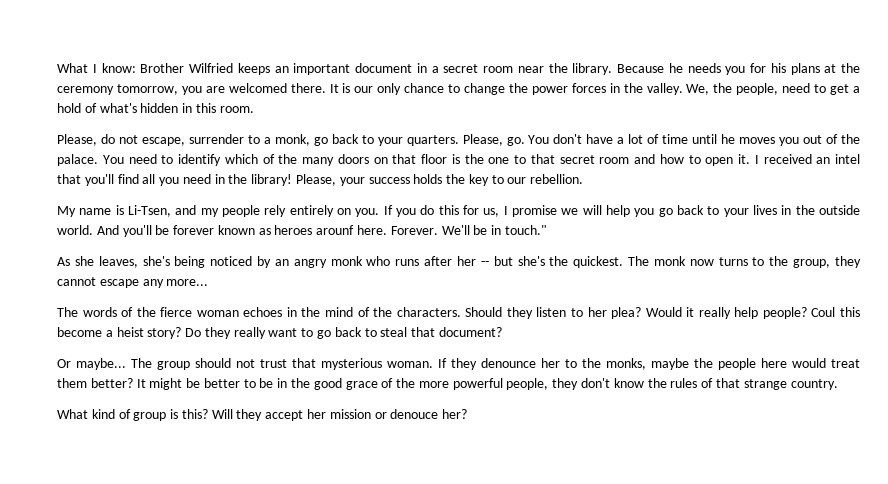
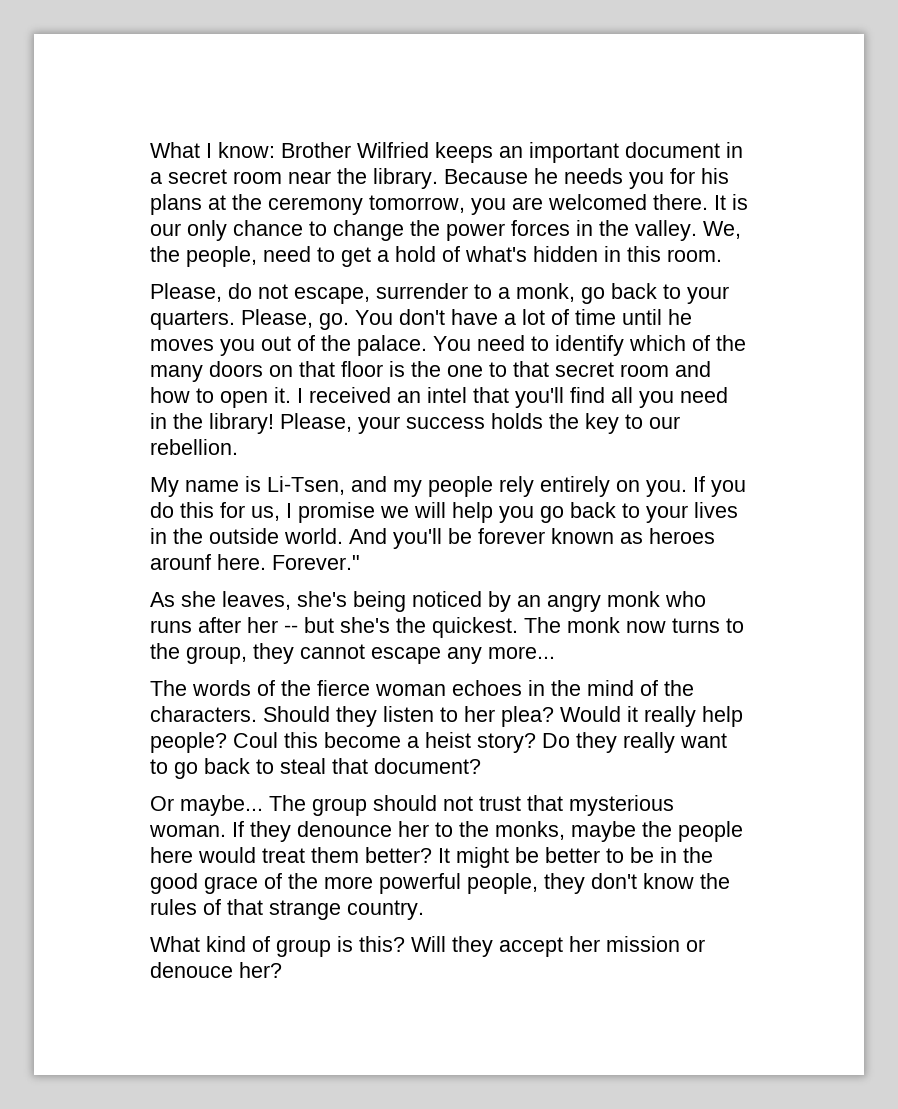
[390,225,547,235] Forever. We'll be in touch." -> [272,555,360,570] Forever."

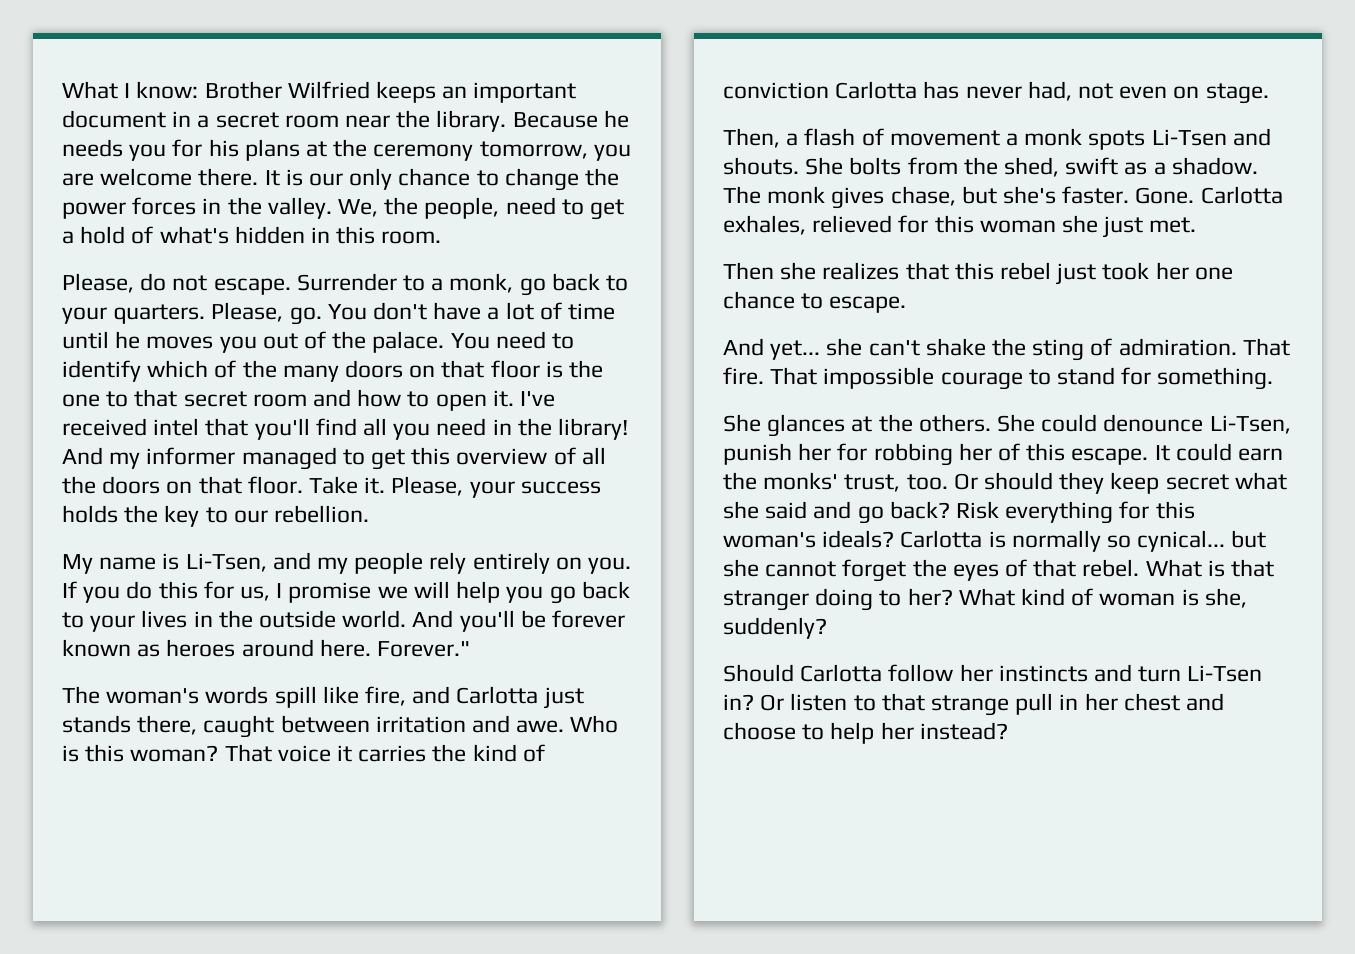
[548,194,647,210] welcomed -> [100,168,193,186] welcome
[294,283,468,304] escape, surrender -> [213,273,397,295] escape. Surrender
[297,387,421,403] I received an -> [520,391,556,407] [62,418,147,436] I've received
(274, 423) none -> [62,447,606,470] [62,476,386,494] And my informer managed to get this overview of all the doors on that floor. Take it.
[150,554,211,570] arounf -> [241,639,314,657] around
[150,591,706,612] [150,617,744,638] [150,643,555,664] [150,680,694,696] [150,706,743,727] [150,732,727,753] [150,758,481,779] [150,795,674,816] [149,821,743,842] [150,847,713,868] [150,873,730,894] [150,899,424,920] [150,936,705,957] [150,962,282,978] As she leaves, she's being noticed by an angry monk who runs after her -- but she's the quickest. The monk now turns to the group, they cannot escape any more... // The words of the fierce woman echoes in the mind of the characters. Should they listen to her plea? Would it really help people? Coul this become a heist story? Do they really want to go back to steal that document? // Or maybe... The group should not trust that mysterious woman. If they denounce her to the monks, maybe the people here would treat them better? It might be better to be in the good grace of the more powerful people, they don't know the rules of that strange country. // What kind of group is this? Will they accept her mission or denouce her? -> [62,686,584,709] [62,715,619,738] [62,744,545,762] [723,81,1269,104] [723,128,1271,150] [723,157,1258,177] [723,186,1283,209] [723,215,1197,238] [723,262,1233,285] [723,291,907,313] [723,338,1290,361] [723,367,1274,390] [723,414,1291,437] [723,443,1284,466] [723,472,1287,494] [723,501,1195,524] [723,530,1267,552] [723,559,1275,582] [723,588,1247,611] [723,617,827,639] [723,664,1263,682] [723,693,1225,716] [723,722,1008,744] The woman's words spill like fire, and Carlotta just stands there, caught between irritation and awe. Who is this woman? That voice it carries the kind of conviction Carlotta has never had, not even on stage. // Then, a flash of movement a monk spots Li-Tsen and shouts. She bolts from the shed, swift as a shadow. The monk gives chase, but she's faster. Gone. Carlotta exhales, relieved for this woman she just met. // Then she realizes that this rebel just took her one chance to escape. // And yet... she can't shake the sting of admiration. That fire. That impossible courage to stand for something. // She glances at the others. She could denounce Li-Tsen, punish her for robbing her of this escape. It could earn the monks' trust, too. Or should they keep secret what she said and go back? Risk everything for this woman's ideals? Carlotta is normally so cynical... but she cannot forget the eyes of that rebel. What is that stranger doing to her? What kind of woman is she, suddenly? // Should Carlotta follow her instincts and turn Li-Tsen in? Or listen to that strange pull in her chest and choose to help her instead?

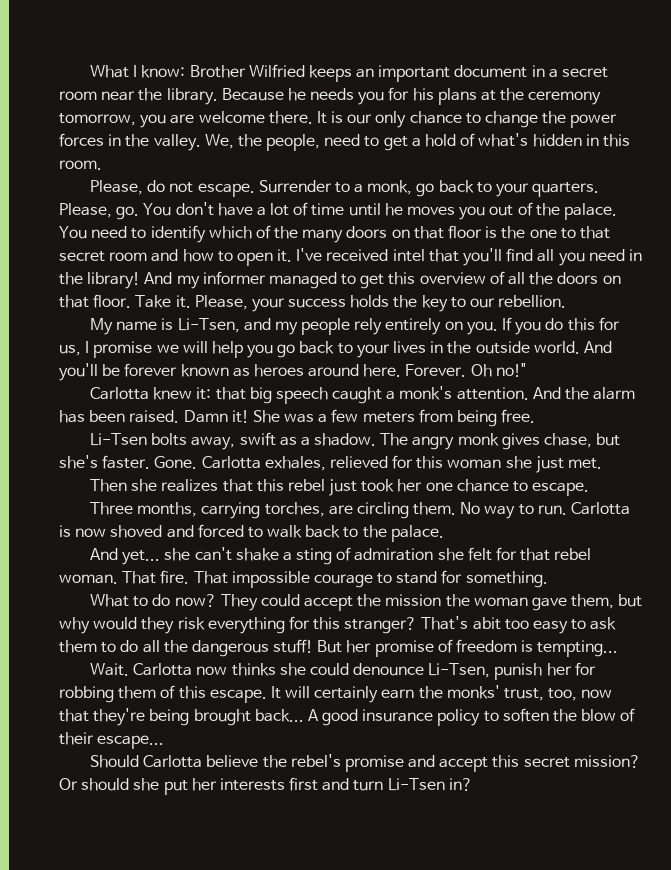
[377,641,471,657] [62,686,584,709] [62,715,619,738] [62,744,545,762] [723,81,1269,104] [723,128,1271,150] [723,157,1060,177] Forever." // The woman's words spill like fire, and Carlotta just stands there, caught between irritation and awe. Who is this woman? That voice it carries the kind of conviction Carlotta has never had, not even on stage. // Then, a flash of movement a monk spots Li-Tsen and shouts. She bolts from the shed, -> [405,363,526,377] [89,386,636,404] [59,409,536,427] [89,433,236,450] Forever. Oh no!" // Carlotta knew it: that big speech caught a monk's attention. And the alarm has been raised. Damn it! She was a few meters from being free. // Li-Tsen bolts away,
(761, 195) none -> [412,436,455,450] angry
(907, 304) none -> [89,502,631,519] [59,524,444,542] // Three months, carrying torches, are circling them. No way to run. Carlotta is now shoved and forced to walk back to the palace.
[992,338,1027,356] the -> [282,552,292,561] a
[1118,338,1237,356] admiration. -> [354,547,592,561] [59,574,118,584] admiration she felt for that rebel woman.
[723,414,1036,437] She glances at the others. She -> [89,594,643,611] [59,616,617,634] [59,639,619,657] [89,663,306,676] What to do now? They could accept the mission the woman gave them, but why would they risk everything for this stranger? That's abit too easy to ask them to do all the dangerous stuff! But her promise of freedom is tempting... // Wait. Carlotta now thinks she
[958,443,992,461] her -> [118,686,157,699] them
[1175,443,1232,461] could -> [285,686,379,703] will certainly
[906,472,1287,494] [723,501,1195,524] [723,530,1267,552] [723,559,1275,582] [723,588,1247,611] [723,617,827,639] [723,664,1263,682] [723,693,1225,716] [723,722,1008,744] too. Or should they keep secret what she said and go back? Risk everything for this woman's ideals? Carlotta is normally so cynical... but she cannot forget the eyes of that rebel. What is that stranger doing to her? What kind of woman is she, suddenly? // Should Carlotta follow her instincts and turn Li-Tsen in? Or listen to that strange pull in her chest and choose to help her instead? -> [548,688,613,701] [59,708,636,726] [59,732,165,749] [89,754,641,772] [59,777,473,795] too, now that they're being brought back... A good insurance policy to soften the blow of their escape... // Should Carlotta believe the rebel's promise and accept this secret mission? Or should she put her interests first and turn Li-Tsen in?

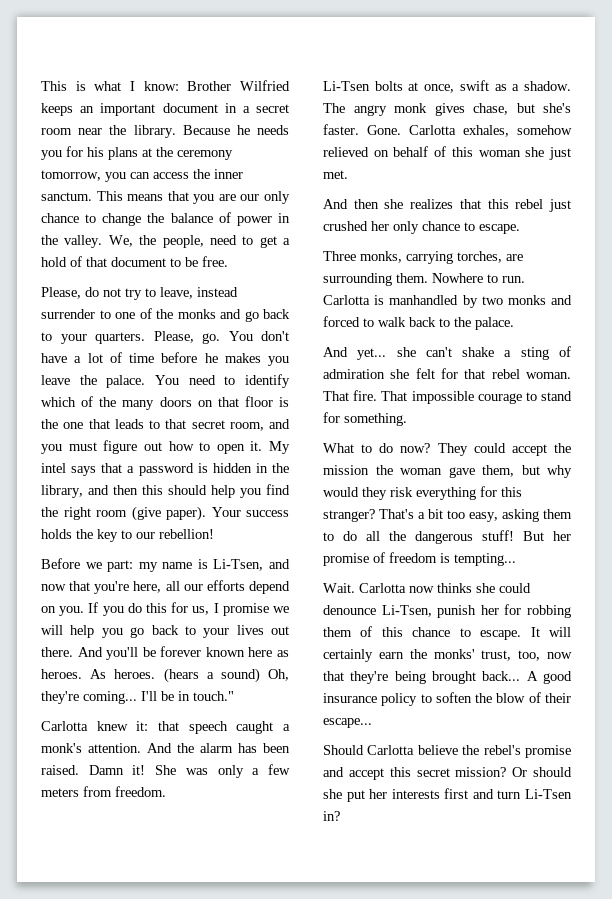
[89,65,129,78] What -> [41,81,122,91] This is what
[170,111,344,124] are welcome there. It is -> [130,169,243,179] [41,191,236,204] can access the inner sanctum. This means that you are
[570,114,618,128] [59,133,104,147] power forces -> [170,212,272,226] balance of power
[478,133,630,147] [59,160,102,170] [89,180,413,197] what's hidden in this room. // Please, do not escape. Surrender to a monk, -> [86,256,228,267] [41,287,238,300] [41,308,241,319] that document to be free. // Please, do not try to leave, instead surrender to one of the monks and
[348,202,533,220] until he moves you out of -> [161,352,289,366] [41,375,70,385] before he makes you leave
(557, 233) none -> [88,419,144,429] that leads
[109,248,642,266] [59,271,621,289] [59,294,285,312] room and how to open it. I've received intel that you'll find all you need in the library! And my informer managed to get this overview of all the doors on that floor. Take it. Please, your -> [229,419,290,431] [41,440,290,454] [41,463,289,476] [41,484,290,498] [41,506,241,521] room, and you must figure out how to open it. My intel says that a password is hidden in the library, and then this should help you find the right room (give paper). Your
[498,295,567,308] [89,318,442,335] rebellion. // My name is Li-Tsen, and my people rely entirely -> [159,529,214,539] [41,558,290,572] [41,580,290,594] rebellion! // Before we part: my name is Li-Tsen, and now that you're here, all our efforts depend
[430,341,580,354] in the outside world. -> [271,626,289,635] [41,647,73,657] out there.
[232,363,526,377] as heroes around here. Forever. Oh no!" -> [248,647,289,657] [41,668,289,683] [41,691,234,704] here as heroes. As heroes. (hears a sound) Oh, they're coming... I'll be in touch."
[249,387,272,404] big -> (179, 726) none
(315, 418) none -> [217,765,244,778] only
[457,409,536,427] being free. -> [115,786,166,797] freedom.
[191,436,236,450] away, -> [408,82,455,93] at once,
[329,455,414,469] relieved for -> [517,125,572,135] [323,146,447,157] somehow relieved on behalf of
[89,479,127,492] Then -> [323,199,379,209] And then
[361,479,453,492] took her one -> [323,221,419,234] crushed her only
[137,502,198,517] months, -> [360,251,402,263] monks,
[356,502,631,519] [59,525,163,538] circling them. No way to run. Carlotta is now shoved -> [323,273,525,286] [323,295,546,308] surrounding them. Nowhere to run. Carlotta is manhandled by two monks
[472,617,617,634] abit too easy to ask -> [418,509,539,522] a bit too easy, asking
(206, 692) none -> [412,627,471,637] chance to

